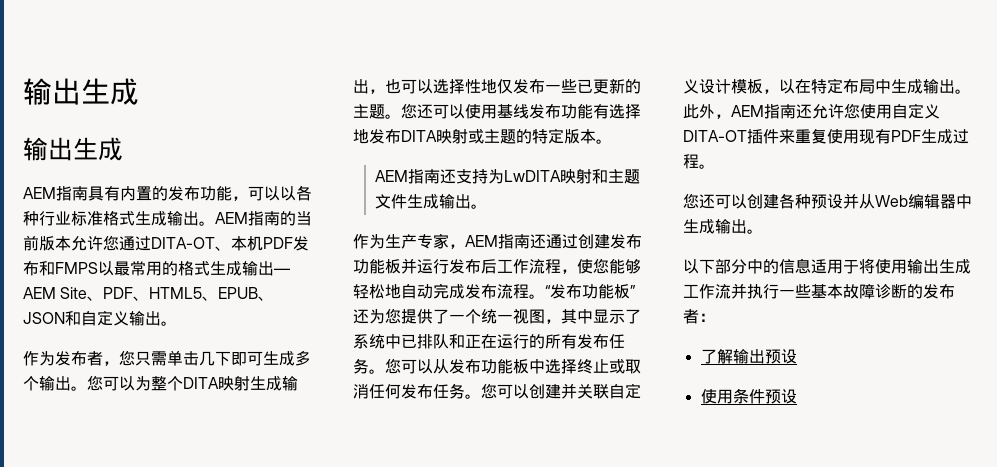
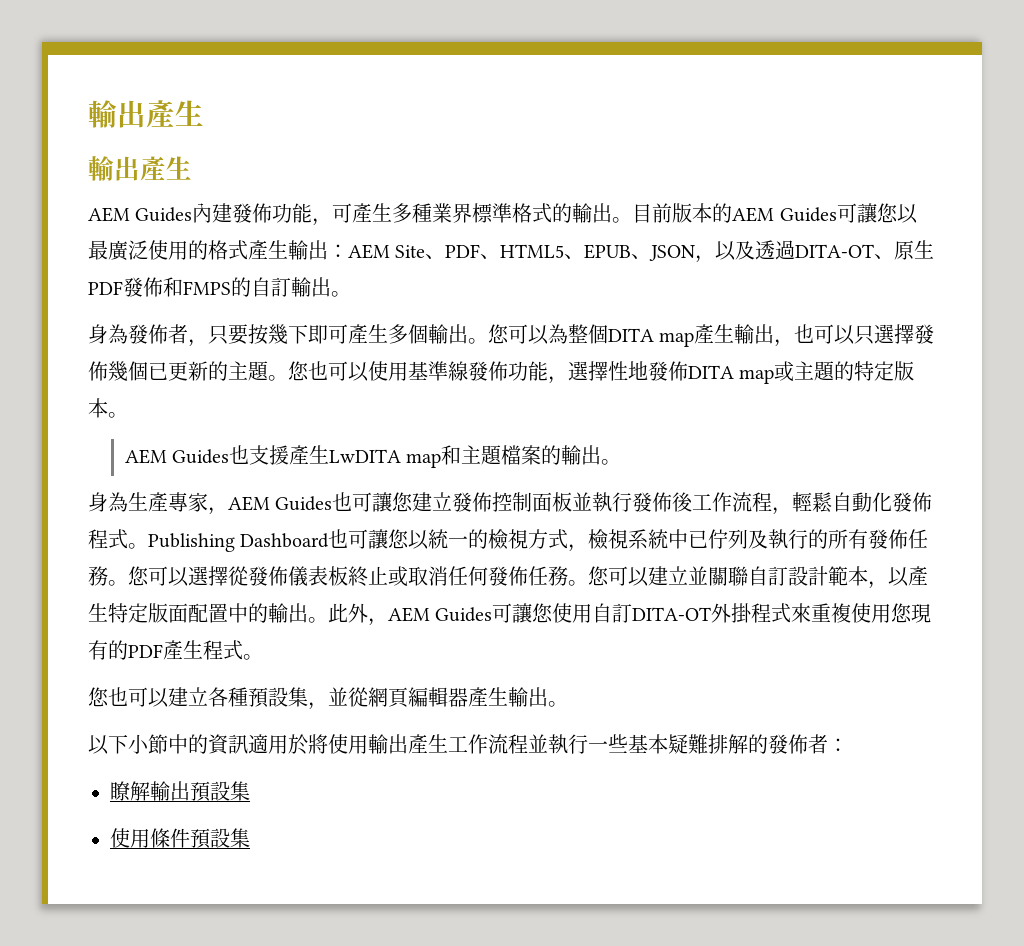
[23,78,139,105] [23,137,123,161] [23,185,312,201] [23,211,312,226] [23,235,309,251] [23,260,290,276] 输出生成 // 输出生成 // AEM指南具有内置的发布功能，可以以各种行业标准格式生成输出。AEM指南的当前版本允许您通过DITA-OT、本机PDF发布和FMPS以最常用的格式生成输出— -> [88,100,204,128] [88,156,192,181] [88,203,918,226] [88,240,348,261] 輸出產生 // 輸出產生 // AEM Guides內建發佈功能，可產生多種業界標準格式的輸出。目前版本的AEM Guides可讓您以最廣泛使用的格式產生輸出：
[65,310,177,326] [23,350,311,366] [23,375,298,391] [353,78,577,94] 和自定义输出。 // 作为发布者，您只需单击几下即可生成多个输出。您可以为整个DITA映射生成输出，也可以选择性地仅发布一些 -> [695,240,935,263] [88,277,351,297] [88,324,935,347] [88,361,148,381] ，以及透過DITA-OT、原生PDF發佈和FMPS的自訂輸出。 // 身為發佈者，只要按幾下即可產生多個輸出。您可以為整個DITA map產生輸出，也可以只選擇發佈幾個
[369,103,433,119] 题。您还 -> [248,361,328,381] 題。您也
[513,103,641,119] [353,128,612,144] [374,169,640,184] [374,194,487,209] [353,233,642,249] [353,258,641,274] [353,283,636,299] [353,308,641,324] [353,333,625,349] [353,358,641,374] [353,383,641,399] [683,78,971,94] [683,103,940,119] [683,129,969,144] [683,154,715,169] [683,193,972,209] [683,219,763,234] [683,258,971,274] [683,283,955,299] [683,309,715,324] [700,349,797,364] [700,388,797,404] 线发布功能有选择地发布DITA映射或主题的特定版本。 // AEM指南还支持为LwDITA映射和主题文件生成输出。 // 作为生产专家，AEM指南还通过创建发布功能板并运行发布后工作流程，使您能够轻松地自动完成发布流程。“发布功能板”还为您提供了一个统一视图，其中显示了系统中已排队和正在运行的所有发布任务。您可以从发布功能板中选择终止或取消任何发布任务。您可以创建并关联自定义设计模板，以在特定布局中生成输出。此外，AEM指南还允许您使用自定义DITA-OT插件来重复使用现有PDF生成过程。 // 您还可以创建各种预设并从Web编辑器中生成输出。 // 以下部分中的信息适用于将使用输出生成工作流并执行一些基本故障诊断的发布者： // 了解输出预设 // 使用条件预设 -> [428,361,915,384] [88,398,128,418] [124,445,622,468] [88,492,933,515] [88,529,929,552] [88,566,928,589] [88,603,932,626] [88,640,263,660] [88,687,568,710] [88,734,848,755] [110,781,250,802] [110,828,250,849] 準線發佈功能，選擇性地發佈DITA map或主題的特定版本。 // AEM Guides也支援產生LwDITA map和主題檔案的輸出。 // 身為生產專家，AEM Guides也可讓您建立發佈控制面板並執行發佈後工作流程，輕鬆自動化發佈程式。Publishing Dashboard也可讓您以統一的檢視方式，檢視系統中已佇列及執行的所有發佈任務。您可以選擇從發佈儀表板終止或取消任何發佈任務。您可以建立並關聯自訂設計範本，以產生特定版面配置中的輸出。此外，AEM Guides可讓您使用自訂DITA-OT外掛程式來重複使用您現有的PDF產生程式。 // 您也可以建立各種預設集，並從網頁編輯器產生輸出。 // 以下小節中的資訊適用於將使用輸出產生工作流程並執行一些基本疑難排解的發佈者： // 瞭解輸出預設集 // 使用條件預設集

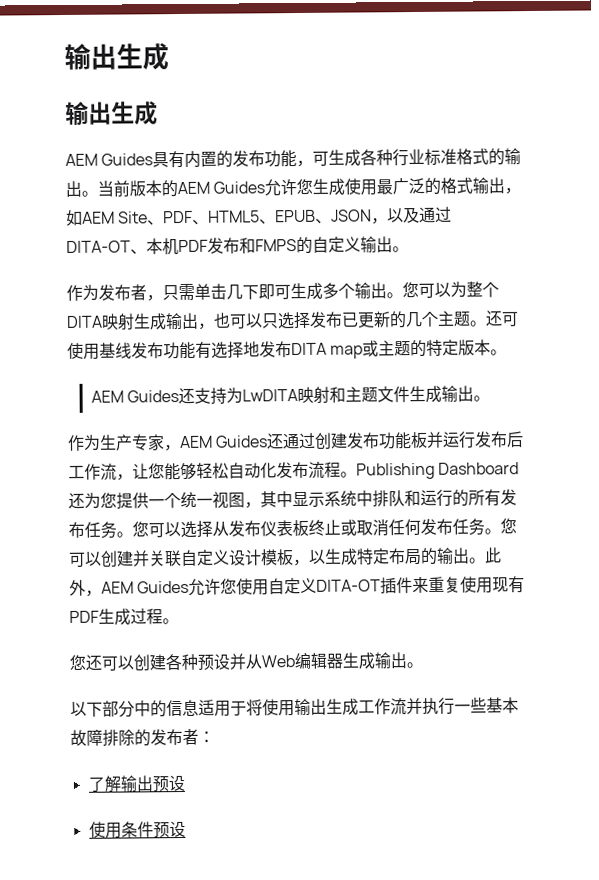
[88,100,204,128] [88,156,192,181] [88,203,918,226] [88,240,348,261] 輸出產生 // 輸出產生 // AEM Guides內建發佈功能，可產生多種業界標準格式的輸出。目前版本的AEM Guides可讓您以最廣泛使用的格式產生輸出： -> [64,43,169,71] [65,101,158,126] [65,148,522,169] [65,177,522,198] [66,209,83,226] 输出生成 // 输出生成 // AEM Guides具有内置的发布功能，可生成各种行业标准格式的输出。当前版本的AEM Guides允许您生成使用最广泛的格式输出，如
[755,240,935,260] [88,277,163,297] 透過DITA-OT、原生PDF發佈 -> [419,206,453,223] [66,237,240,256] 通过DITA-OT、本机PDF发布
[271,277,351,297] [88,324,935,347] [88,361,688,384] 訂輸出。 // 身為發佈者，只要按幾下即可產生多個輸出。您可以為整個DITA map產生輸出，也可以只選擇發佈幾個已更新的主題。您也可以使用基準線發佈功能，選擇性地發佈 -> [328,236,409,253] [66,281,499,302] [66,310,519,331] [67,341,292,360] 定义输出。 // 作为发布者，只需单击几下即可生成多个输出。您可以为整个DITA映射生成输出，也可以只选择发布已更新的几个主题。还可使用基线发布功能有选择地发布
[814,361,836,381] 題 -> [394,341,412,357] 题
[229,445,622,468] [88,492,188,512] 也支援產生LwDITA map和主題檔案的輸出。 // 身為生產專 -> [177,385,490,405] [67,434,149,451] 还支持为LwDITA映射和主题文件生成输出。 // 作为生产专
[332,492,933,515] [88,529,929,552] [88,566,928,589] [88,603,288,623] 也可讓您建立發佈控制面板並執行發佈後工作流程，輕鬆自動化發佈程式。Publishing Dashboard也可讓您以統一的檢視方式，檢視系統中已佇列及執行的所有發佈任務。您可以選擇從發佈儀表板終止或取消任何發佈任務。您可以建立並關聯自訂設計範本，以產生特定版面配置中的輸 -> [266,431,525,450] [68,461,520,481] [68,489,517,510] [68,518,517,539] [68,547,454,568] 还通过创建发布功能板并运行发布后工作流，让您能够轻松自动化发布流程。Publishing Dashboard还为您提供一个统一视图，其中显示系统中排队和运行的所有发布任务。您可以选择从发布仪表板终止或取消任何发布任务。您可以创建并关联自定义设计模板，以生成特定布局的输
[492,603,533,623] 可讓 -> [188,578,222,596] 允许
[612,603,932,623] [88,640,263,660] [88,687,568,710] [88,734,848,755] [110,781,250,802] [110,828,250,849] 訂DITA-OT外掛程式來重複使用您現有的PDF產生程式。 // 您也可以建立各種預設集，並從網頁編輯器產生輸出。 // 以下小節中的資訊適用於將使用輸出產生工作流程並執行一些基本疑難排解的發佈者： // 瞭解輸出預設集 // 使用條件預設集 -> [284,576,526,595] [69,608,179,626] [69,652,423,672] [70,697,519,718] [70,728,215,747] [87,774,185,793] [88,820,186,839] 定义DITA-OT插件来重复使用现有PDF生成过程。 // 您还可以创建各种预设并从Web编辑器生成输出。 // 以下部分中的信息适用于将使用输出生成工作流并执行一些基本故障排除的发布者： // 了解输出预设 // 使用条件预设

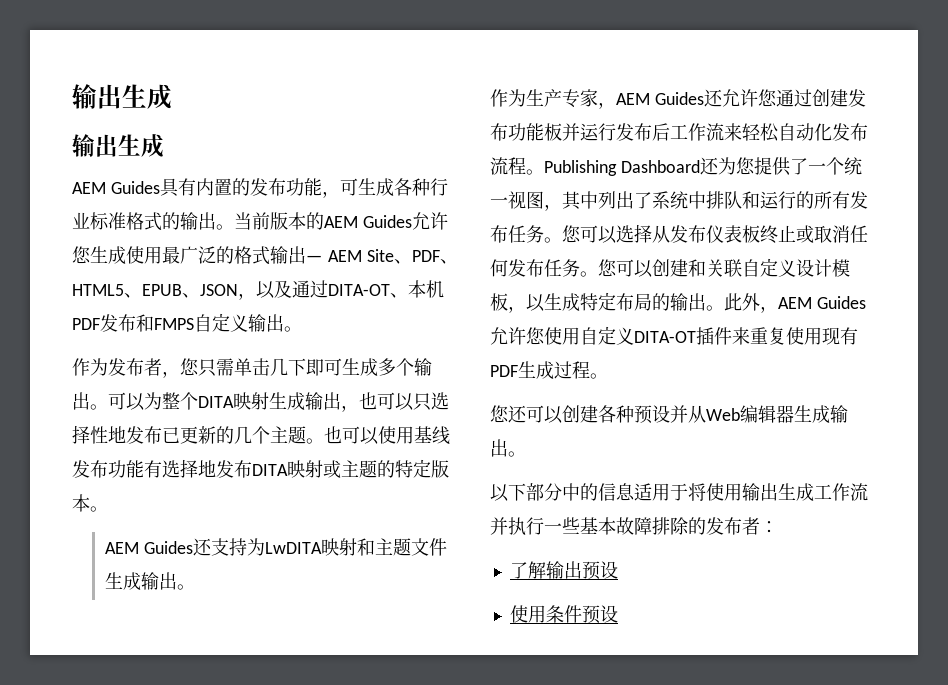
[504,187,522,195] [66,209,83,226] ，如 -> [306,255,322,262] —
[296,236,313,255] 的 -> (194, 324) none
(163, 298) none -> [180,358,199,376] 您
[402,281,419,299] 您 -> (108, 407) none
(311, 320) none -> [90,426,126,444] 性地
[485,310,519,327] 还可 -> [324,426,379,445] 也可以
[330,345,364,359] map -> [287,460,323,478] 映射
(285, 441) none -> [721,89,777,107] 允许您
[116,462,197,481] ，让您能够 -> [724,123,742,141] 来
(149, 500) none -> [789,158,808,175] 了
[292,491,325,507] 显示 -> [598,191,652,209] 列出了
[132,550,150,567] 并 -> [688,259,706,277] 和

